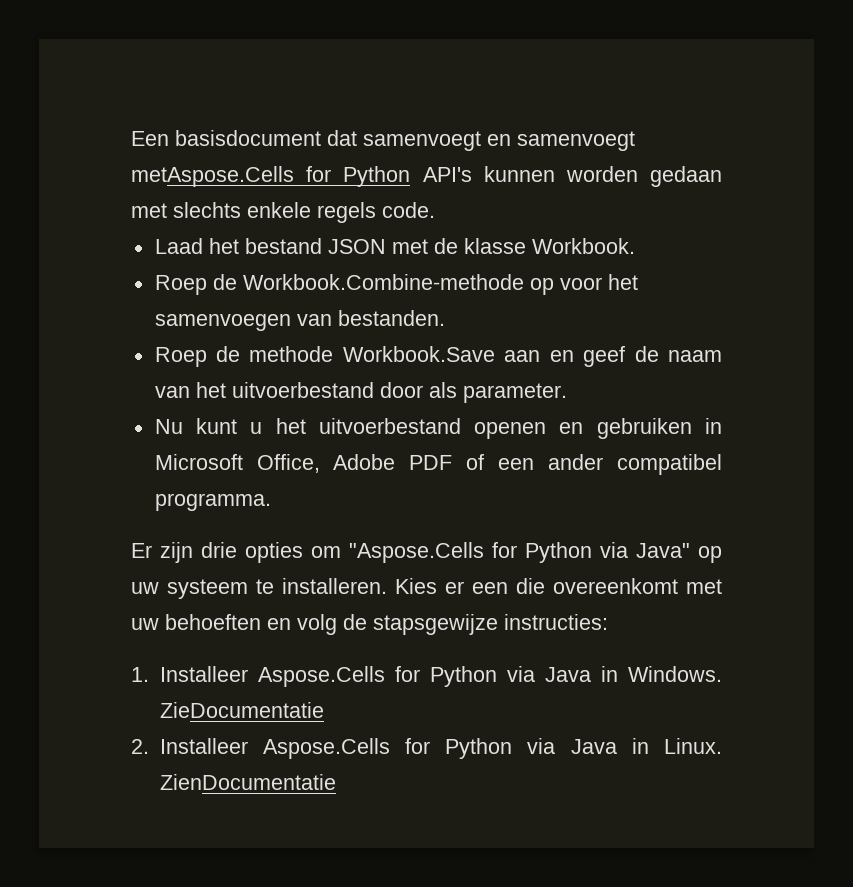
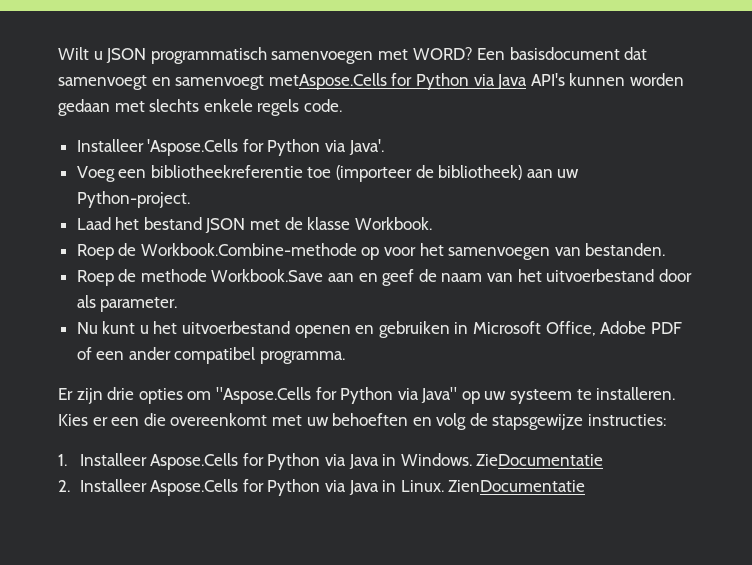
(131, 138) none -> [58,47,473,64] Wilt u JSON programmatisch samenvoegen met WORD?
(411, 176) none -> [473,74,528,89] via Java
(435, 210) none -> [76,139,384,156] [76,165,580,182] [76,191,190,208] // Installeer 'Aspose.Cells for Python via Java'. // Voeg een bibliotheekreferentie toe (importeer de bibliotheek) aan uw Python-project.

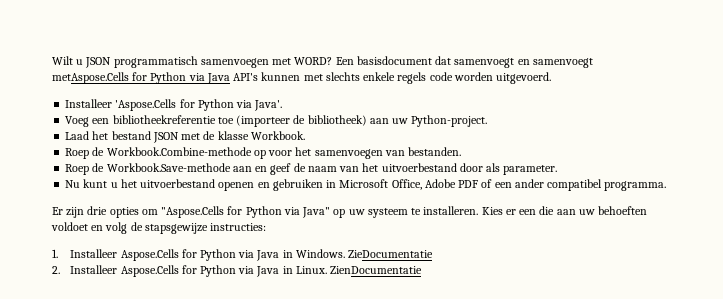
[629,73,684,86] [58,99,110,116] worden gedaan -> (301, 76) none
[303,99,342,112] code. -> [429,72,552,84] code worden uitgevoerd.
[140,269,324,282] methode Workbook.Save -> [106,163,231,172] Workbook.Save-methode
[170,413,302,426] overeenkomt met -> [556,209,576,215] aan
(409, 419) none -> [51,222,88,231] voldoet

